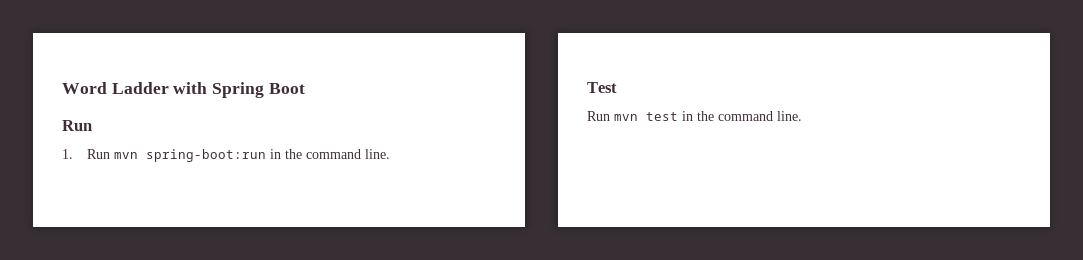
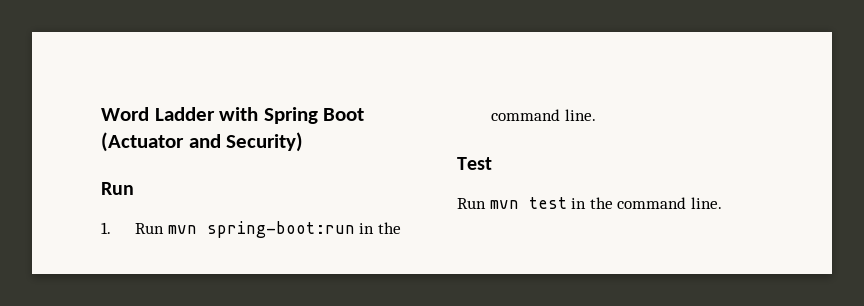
(305, 88) none -> [101,132,304,152] (Actuator and Security)

